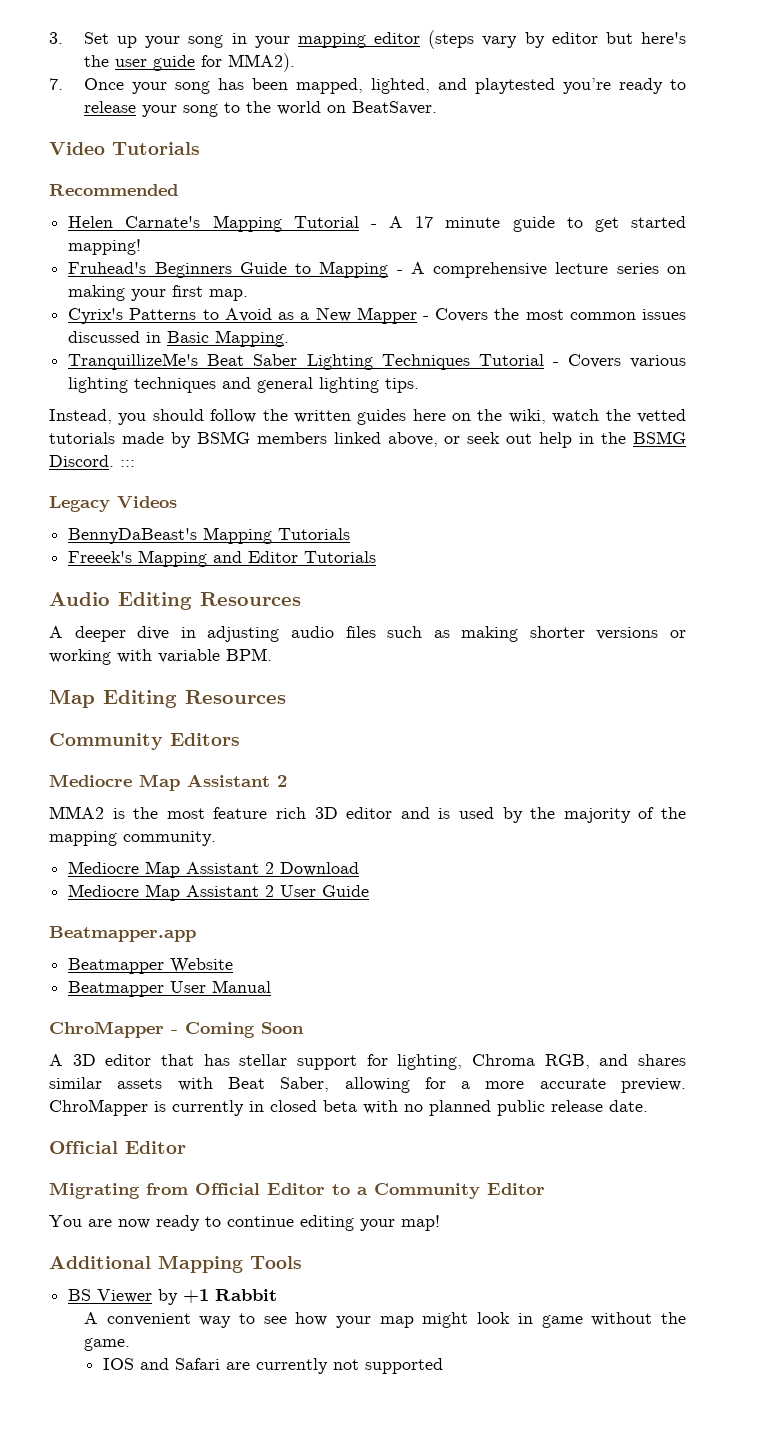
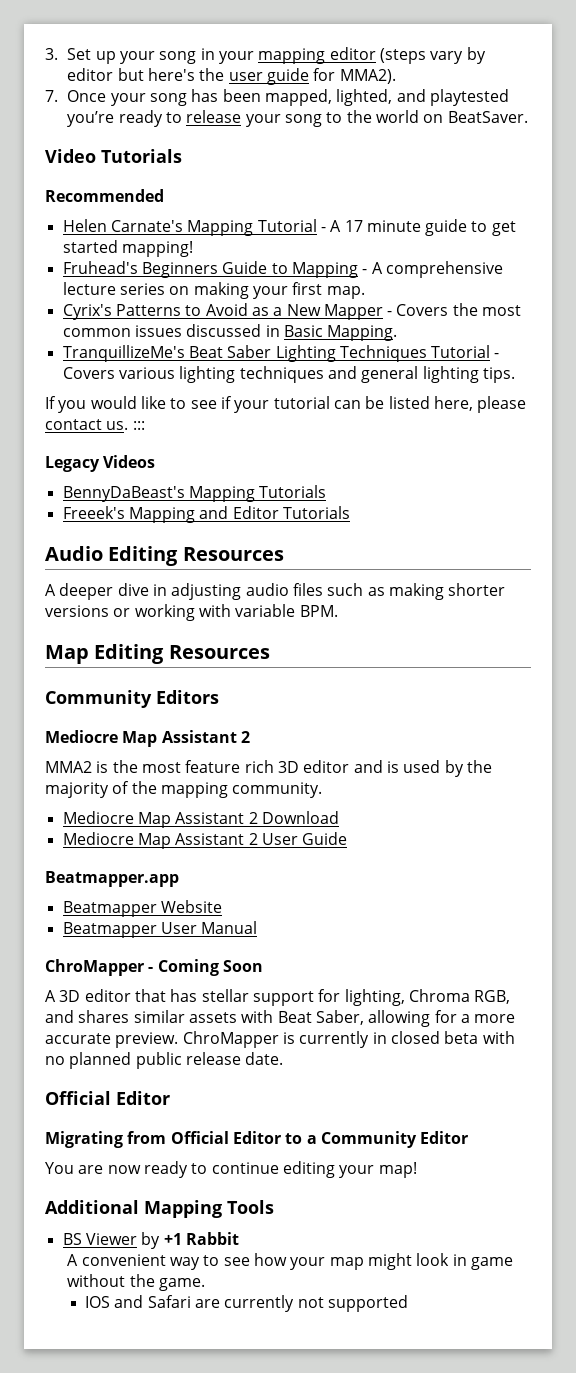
[49,409,686,425] [49,431,686,448] [49,455,114,467] Instead, you should follow the written guides here on the wiki, watch the vetted tutorials made by BSMG members linked above, or seek out help in the BSMG Discord. -> [45,396,527,413] [45,419,129,430] If you would like to see if your tutorial can be listed here, please contact us.

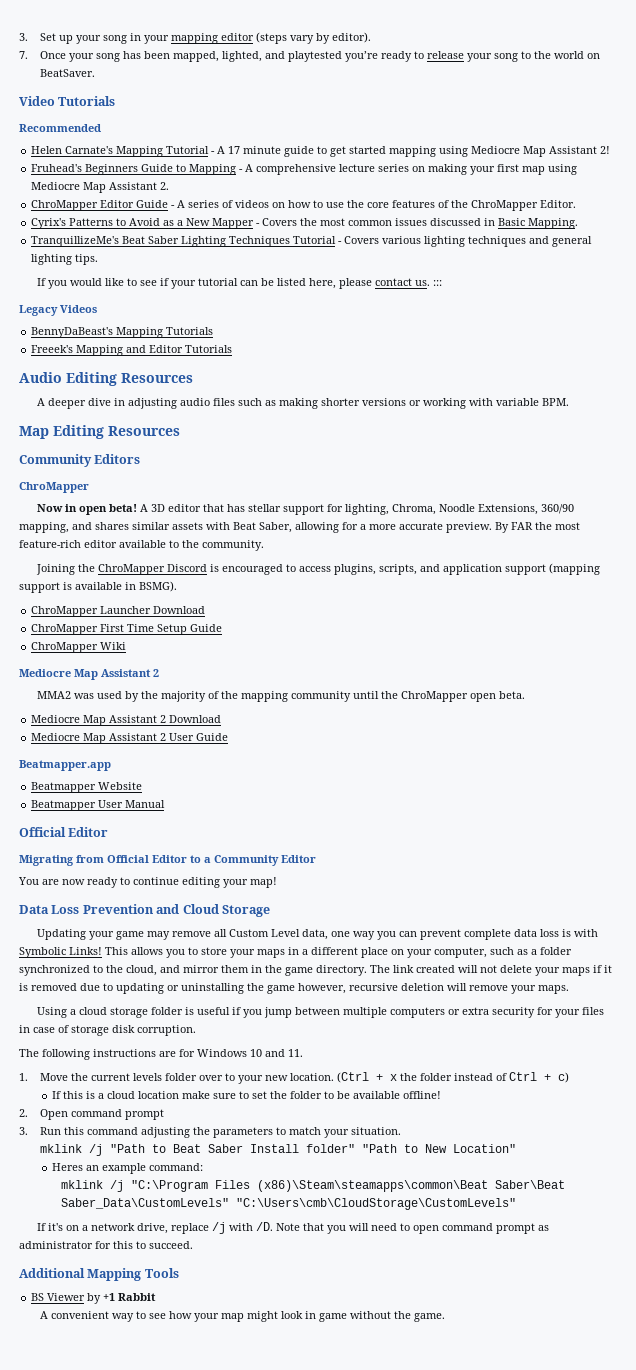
[67,68,396,85] editor but here's the user guide for MMA2). -> [331,32,371,43] editor).
[121,241,193,257] mapping! -> [389,146,611,157] mapping using Mediocre Map Assistant 2!
[326,286,365,299] map. -> [522,164,578,175] [31,182,170,193] [31,200,577,211] map using Mediocre Map Assistant 2. // ChroMapper Editor Guide - A series of videos on how to use the core features of the ChroMapper Editor.
(219, 697) none -> [19,482,89,493] [36,504,574,515] [19,522,580,533] [19,540,264,551] [35,563,600,575] [19,581,177,593] [31,606,206,617] [31,624,223,635] [31,642,127,653] // ChroMapper // Now in open beta! A 3D editor that has stellar support for lighting, Chroma, Noodle Extensions, 360/90 mapping, and shares similar assets with Beat Saber, allowing for a more accurate preview. By FAR the most feature-rich editor available to the community. // Joining the ChroMapper Discord is encouraged to access plugins, scripts, and application support (mapping support is available in BSMG). // ChroMapper Launcher Download // ChroMapper First Time Setup Guide // ChroMapper Wiki
[96,760,399,773] is the most feature rich 3D editor and is -> [73,693,94,699] was
[232,782,323,798] community. -> [290,691,525,702] community until the ChroMapper open beta.
[45,959,263,976] [45,989,511,1006] [45,1010,516,1027] [45,1031,515,1048] [45,1052,284,1069] // ChroMapper - Coming Soon // A 3D editor that has stellar support for lighting, Chroma RGB, and shares similar assets with Beat Saber, allowing for a more accurate preview. ChroMapper is currently in closed beta with no planned public release date. -> (166, 804) none
(417, 1170) none -> [19,904,270,917] [36,929,598,940] [19,947,572,958] [19,965,612,976] [19,983,569,994] [36,1007,604,1018] [19,1025,196,1036] [19,1049,303,1060] [19,1072,569,1084] [51,1091,441,1099] [19,1109,164,1120] [19,1127,401,1138] [39,1144,516,1156] [51,1163,203,1174] [60,1180,565,1192] [60,1198,516,1210] [36,1222,549,1234] [19,1241,193,1249] // Data Loss Prevention and Cloud Storage // Updating your game may remove all Custom Level data, one way you can prevent complete data loss is with Symbolic Links! This allows you to store your maps in a different place on your computer, such as a folder synchronized to the cloud, and mirror them in the game directory. The link created will not delete your maps if it is removed due to updating or uninstalling the game however, recursive deletion will remove your maps. // Using a cloud storage folder is useful if you jump between multiple computers or extra security for your files in case of storage disk corruption. // The following instructions are for Windows 10 and 11. // 1. Move the current levels folder over to your new location. (Ctrl + x the folder instead of Ctrl + c) // If this is a cloud location make sure to set the folder to be available offline! // 2. Open command prompt // 3. Run this command adjusting the parameters to match your situation. // mklink /j "Path to Beat Saber Install folder" "Path to New Location" // Heres an example command: // mklink /j "C:\Program Files (x86)\Steam\steamapps\common\Beat Saber\Beat Saber_Data\CustomLevels" "C:\Users\cmb\CloudStorage\CustomLevels" // If it's on a network drive, replace /j with /D. Note that you will need to open command prompt as administrator for this to succeed.
[84,1295,408,1312] // IOS and Safari are currently not supported -> (445, 1317) none

